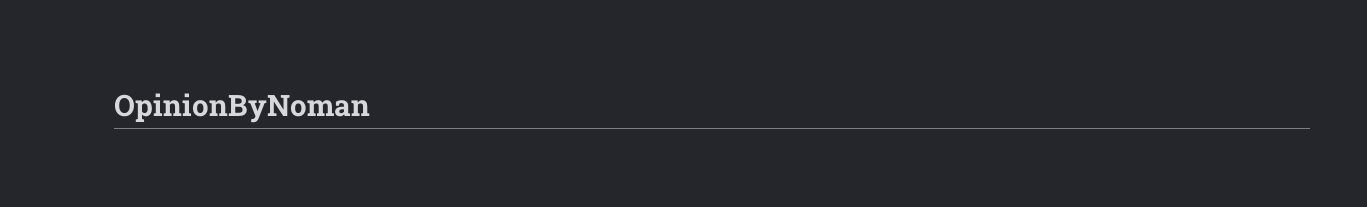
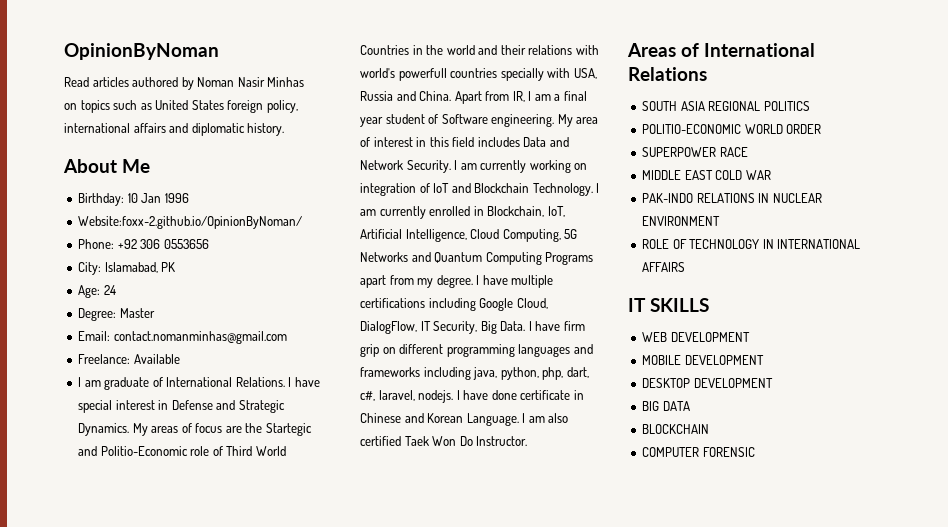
(370, 108) none -> [64,77,305,90] [64,100,298,113] [64,123,285,136] [63,159,150,173] [78,193,189,206] [78,216,303,229] [78,239,209,249] [78,262,176,275] [78,285,116,298] [78,308,155,321] [78,331,287,344] [78,354,180,364] [78,377,320,390] [78,400,285,413] [78,423,312,436] [78,446,286,456] [360,45,599,55] [360,68,597,81] [360,91,587,104] [360,114,599,127] [360,137,569,147] [360,160,588,173] [360,183,600,196] [360,206,565,219] [360,229,578,242] [360,252,594,265] [360,275,554,288] [360,298,548,311] [360,321,585,334] [360,344,593,357] [360,367,589,380] [360,390,584,403] [360,413,569,426] [360,436,528,446] [627,43,815,57] [628,67,707,81] [642,101,810,111] [642,124,822,134] [642,147,748,157] [642,170,771,180] [642,193,822,203] [642,216,721,226] [642,239,861,249] [642,262,686,272] [628,298,709,312] [642,332,750,342] [642,355,764,365] [642,378,773,388] [642,401,690,411] [642,424,710,434] [642,447,755,457] // Read articles authored by Noman Nasir Minhas on topics such as United States foreign policy, international affairs and diplomatic history. // About Me // Birthday: 10 Jan 1996 // Website:foxx-2.github.io/OpinionByNoman/ // Phone: +92 306 0553656 // City: Islamabad, PK // Age: 24 // Degree: Master // Email: contact.nomanminhas@gmail.com // Freelance: Available // I am graduate of International Relations. I have special interest in Defense and Strategic Dynamics. My areas of focus are the Startegic and Politio-Economic role of Third World Countries in the world and their relations with world's powerfull countries specially with USA, Russia and China. Apart from IR, I am a final year student of Software engineering. My area of interest in this field includes Data and Network Security. I am currently working on integration of IoT and Blockchain Technology. I am currently enrolled in Blockchain, IoT, Artificial Intelligence, Cloud Computing, 5G Networks and Quantum Computing Programs apart from my degree. I have multiple certifications including Google Cloud, DialogFlow, IT Security, Big Data. I have firm grip on different programming languages and frameworks including java, python, php, dart, c#, laravel, nodejs. I have done certificate in Chinese and Korean Language. I am also certified Taek Won Do Instructor. // Areas of International Relations // SOUTH ASIA REGIONAL POLITICS // POLITIO-ECONOMIC WORLD ORDER // SUPERPOWER RACE // MIDDLE EAST COLD WAR // PAK-INDO RELATIONS IN NUCLEAR ENVIRONMENT // ROLE OF TECHNOLOGY IN INTERNATIONAL AFFAIRS // IT SKILLS // WEB DEVELOPMENT // MOBILE DEVELOPMENT // DESKTOP DEVELOPMENT // BIG DATA // BLOCKCHAIN // COMPUTER FORENSIC

